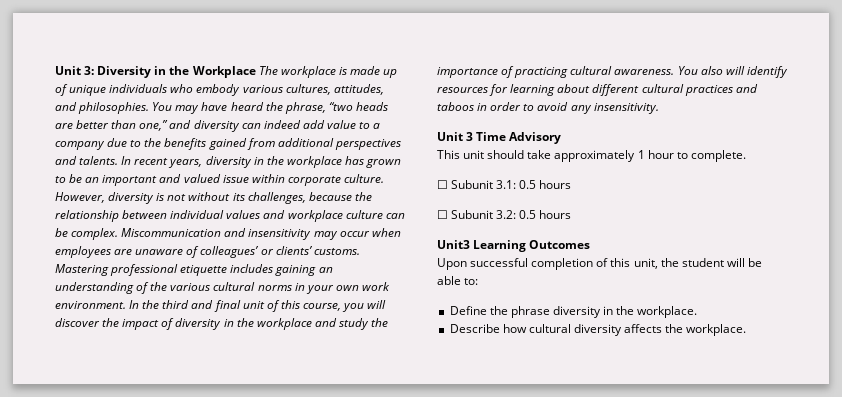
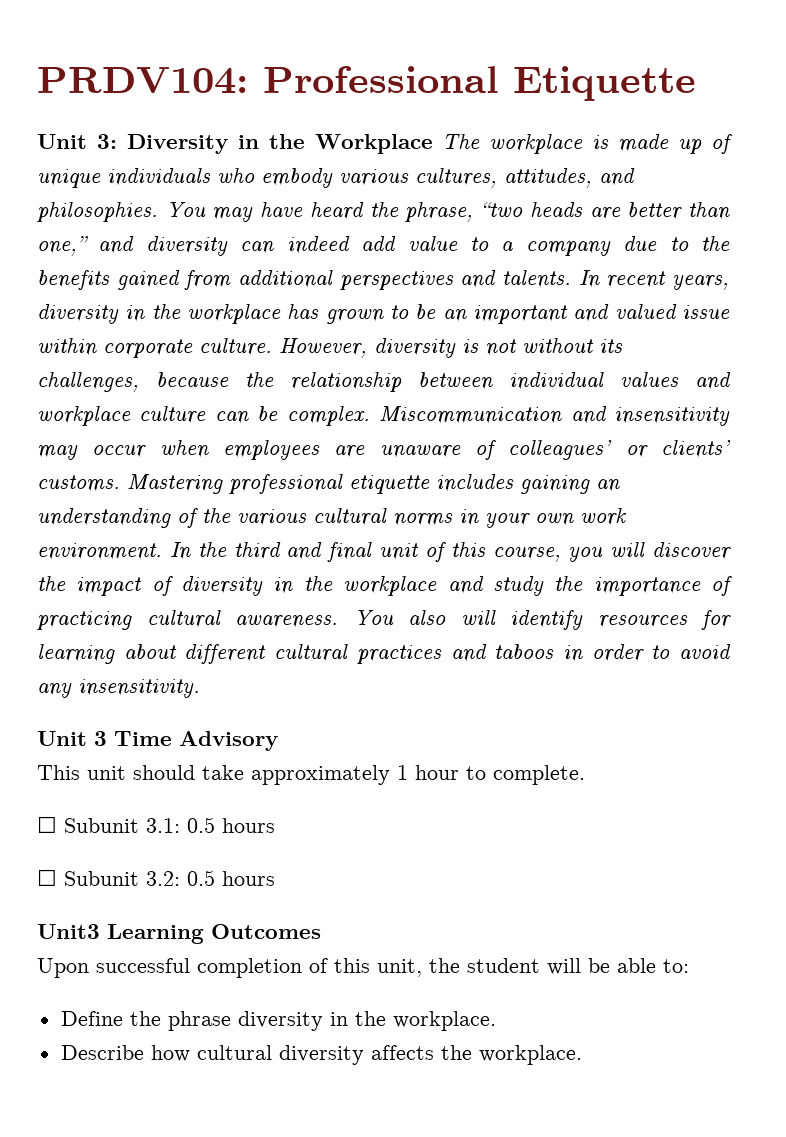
(55, 70) none -> [37,66,696,101] PRDV104: Professional Etiquette //

